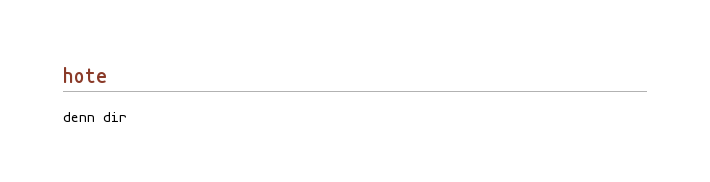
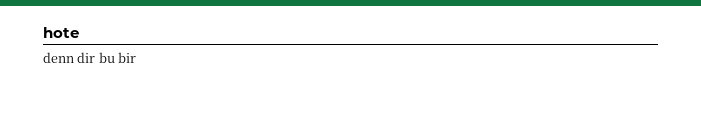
(127, 117) none -> [98,52,137,63] bu bir

